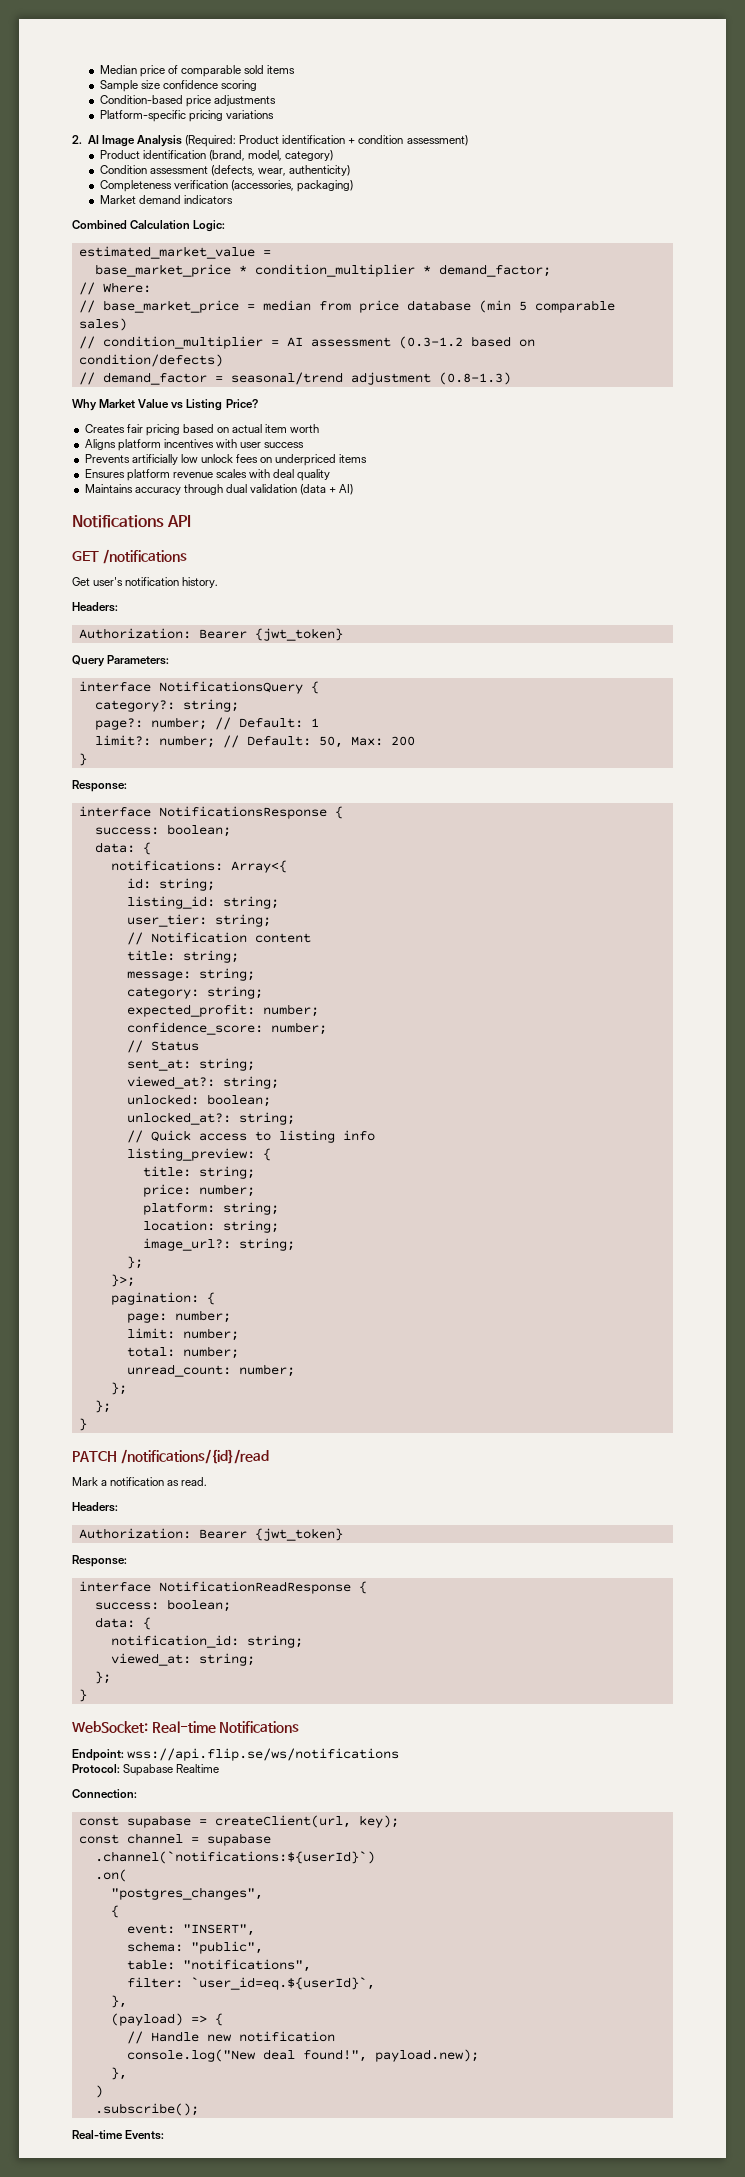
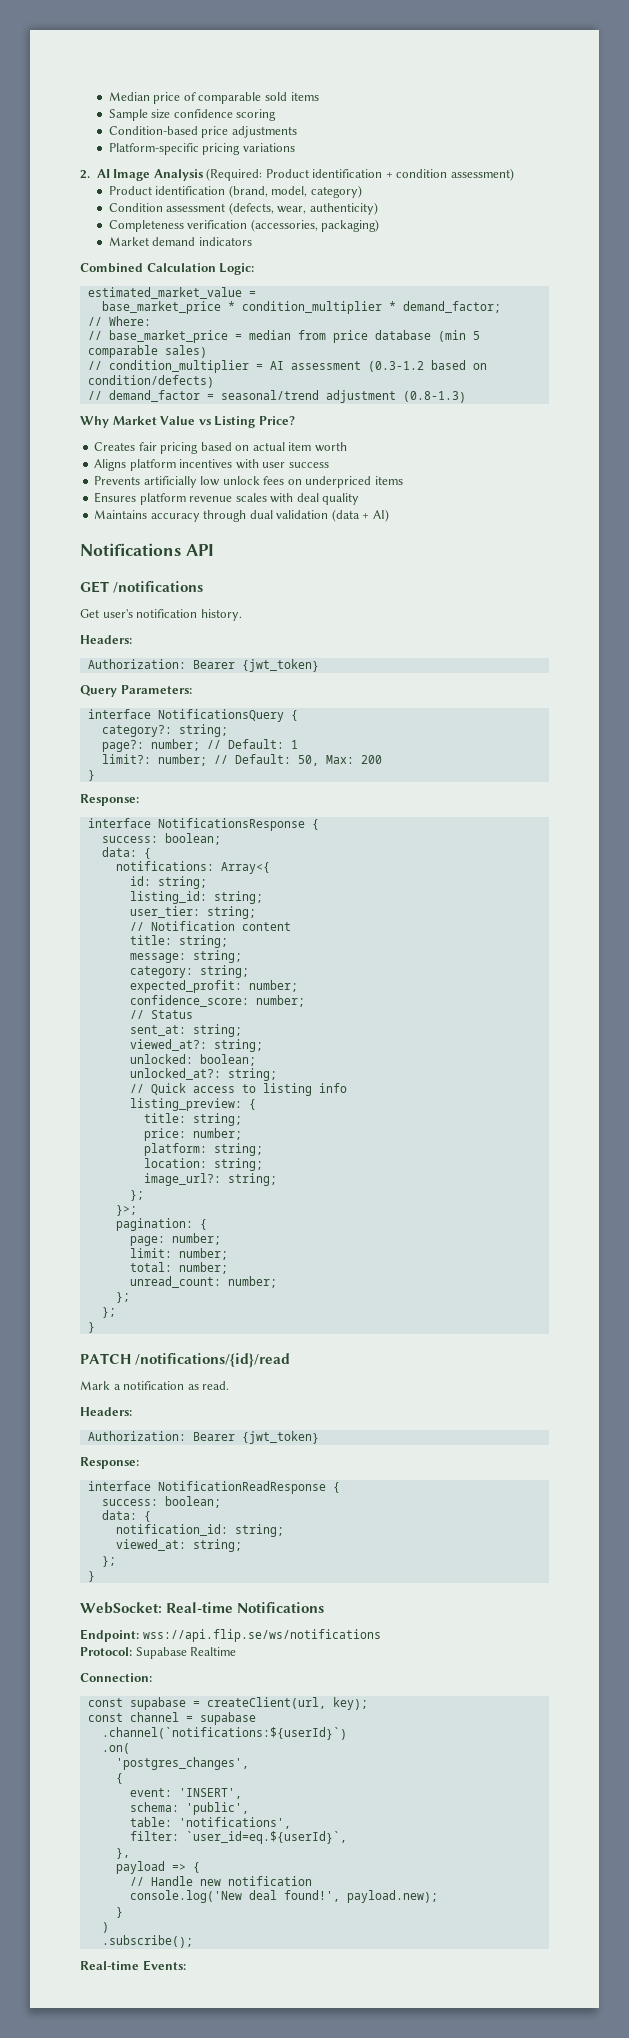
[110,1887,263,1900] "postgres_changes", -> [115,1757,249,1770] 'postgres_changes',
[182,1924,255,1936] "INSERT", -> [178,1788,242,1799] 'INSERT',
[190,1941,263,1954] "public", -> [185,1802,249,1815] 'public',
[182,1959,311,1972] "notifications", -> [178,1817,291,1829] 'notifications',
[110,2013,183,2026] (payload) -> [115,1861,165,1874] payload
[126,2049,367,2062] console.log("New deal found!", -> [129,1890,340,1903] console.log('New deal found!',
[110,2067,127,2080] }, -> [115,1907,123,1918] }

